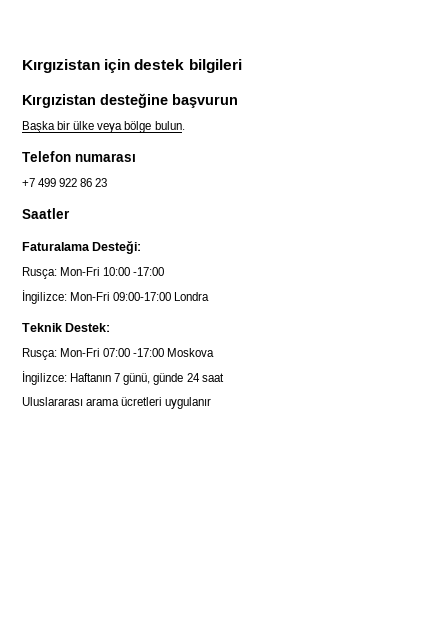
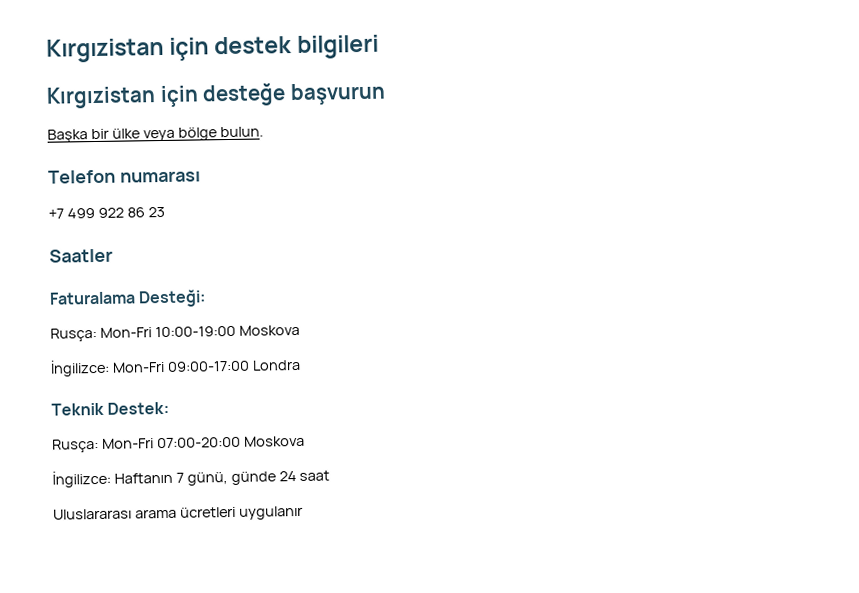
[100,93,168,108] desteğine -> [159,83,287,108] için desteğe
[103,267,165,276] 10:00 -17:00 -> [154,324,300,338] 10:00-19:00 Moskova
[103,348,165,357] 07:00 -17:00 -> [156,436,241,449] 07:00-20:00

